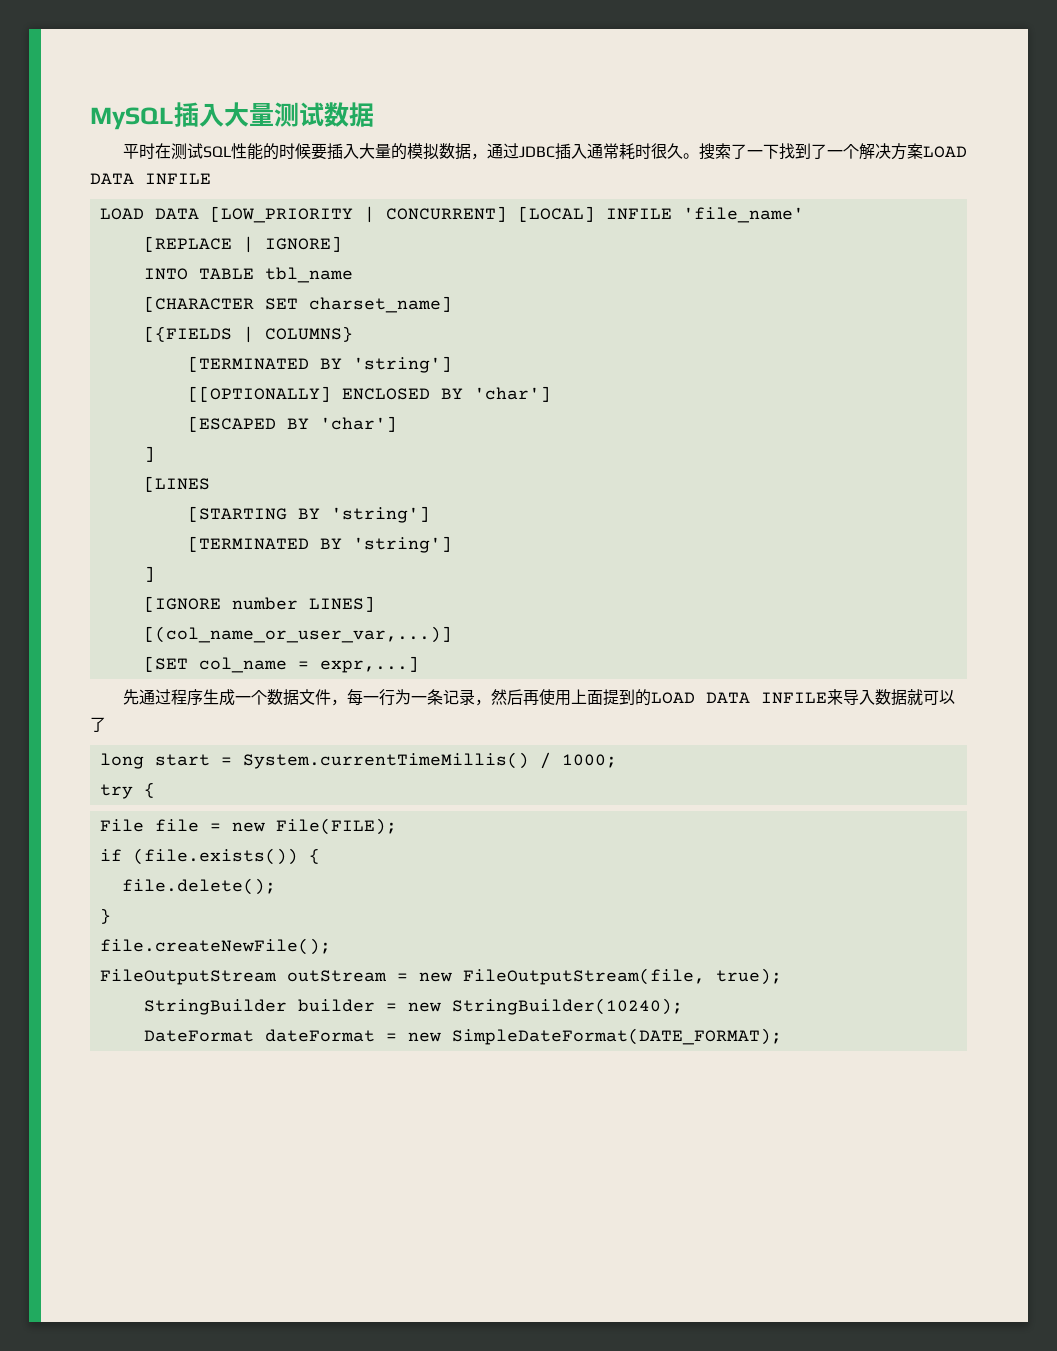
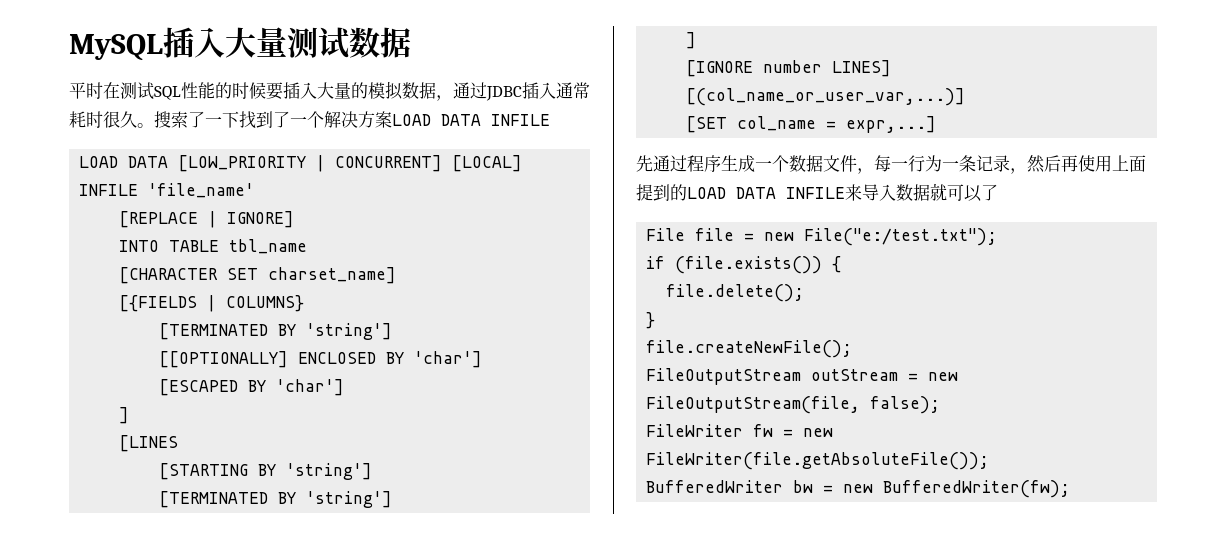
[99,752,617,769] [99,782,155,799] // long start = System.currentTimeMillis() / 1000; // try { -> (998, 192) none
[275,818,397,835] File(FILE); -> [804,228,998,246] File("e:/test.txt");
[715,968,782,985] [143,998,683,1015] [143,1028,782,1045] true); // StringBuilder builder = new StringBuilder(10240); // DateFormat dateFormat = new SimpleDateFormat(DATE_FORMAT); -> [870,396,941,414] [646,424,834,437] [646,452,990,470] [646,480,1071,498] false); // FileWriter fw = new FileWriter(file.getAbsoluteFile()); // BufferedWriter bw = new BufferedWriter(fw);

